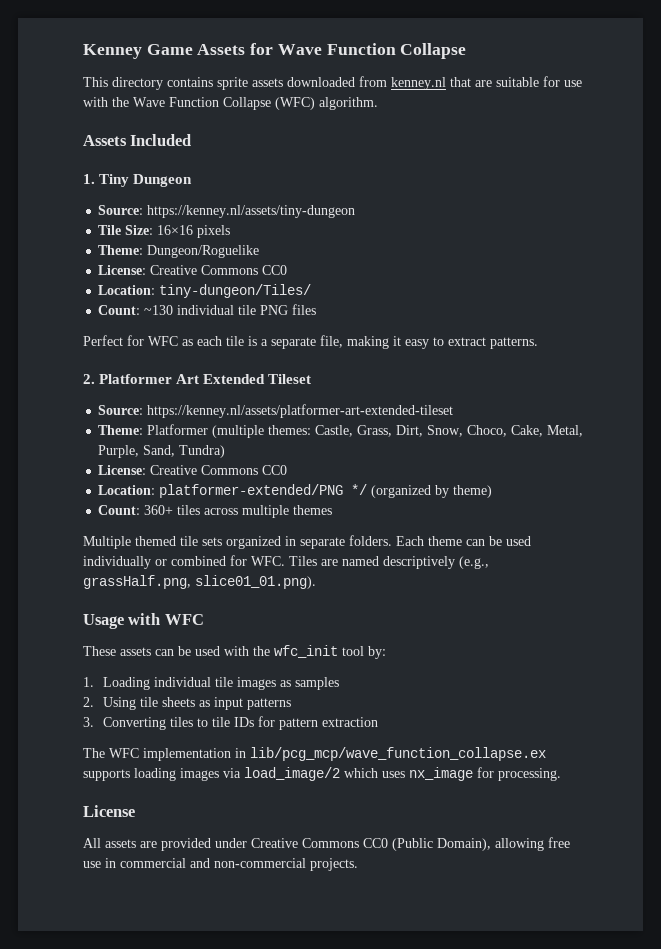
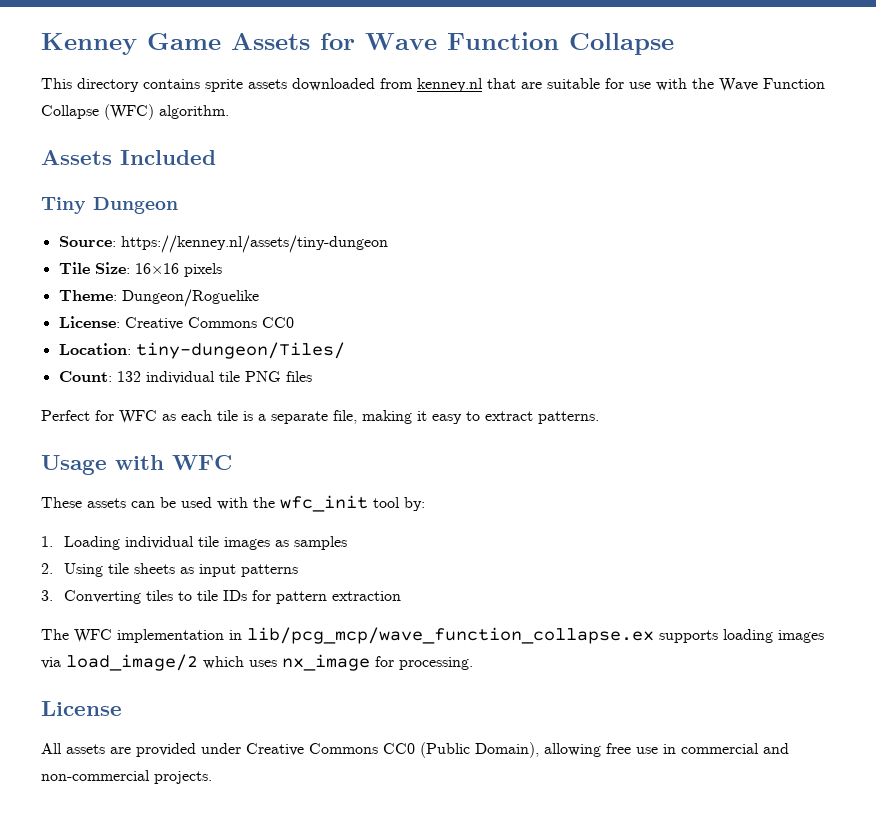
[83,174,95,184] 1. -> (216, 157) none
[144,305,174,315] ~130 -> [116,371,141,382] 132
[83,374,312,384] [98,404,454,418] [98,424,584,438] [98,445,226,458] [98,465,288,475] [98,484,493,498] [98,505,333,518] [83,535,531,549] [83,555,489,569] [83,575,316,589] // 2. Platformer Art Extended Tileset // Source: https://kenney.nl/assets/platformer-art-extended-tileset // Theme: Platformer (multiple themes: Castle, Grass, Dirt, Snow, Choco, Cake, Metal, Purple, Sand, Tundra) // License: Creative Commons CC0 // Location: platformer-extended/PNG */ (organized by theme) // Count: 360+ tiles across multiple themes // Multiple themed tile sets organized in separate folders. Each theme can be used individually or combined for WFC. Tiles are named descriptively (e.g., grassHalf.png, slice01_01.png). -> (599, 417) none

